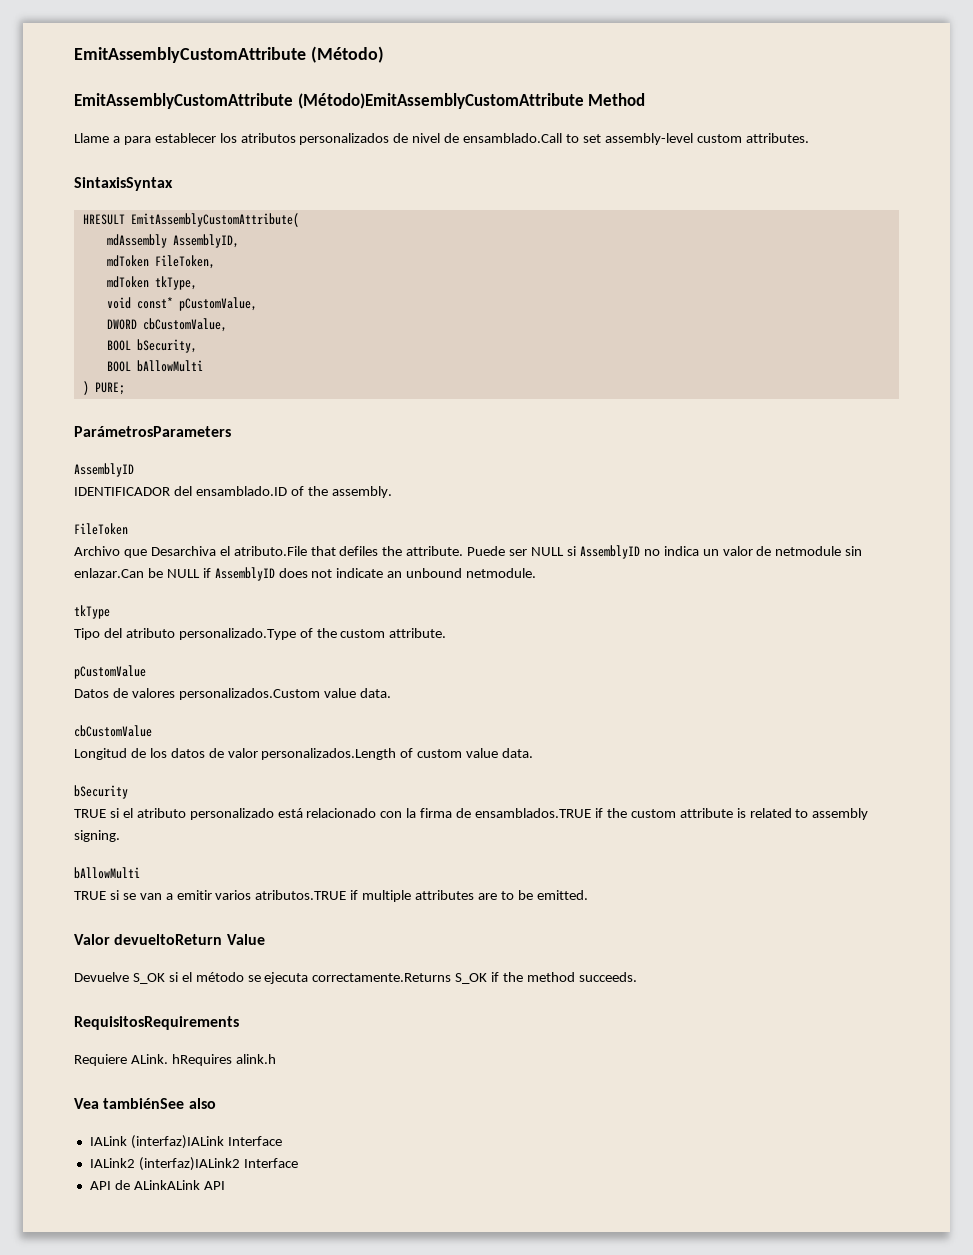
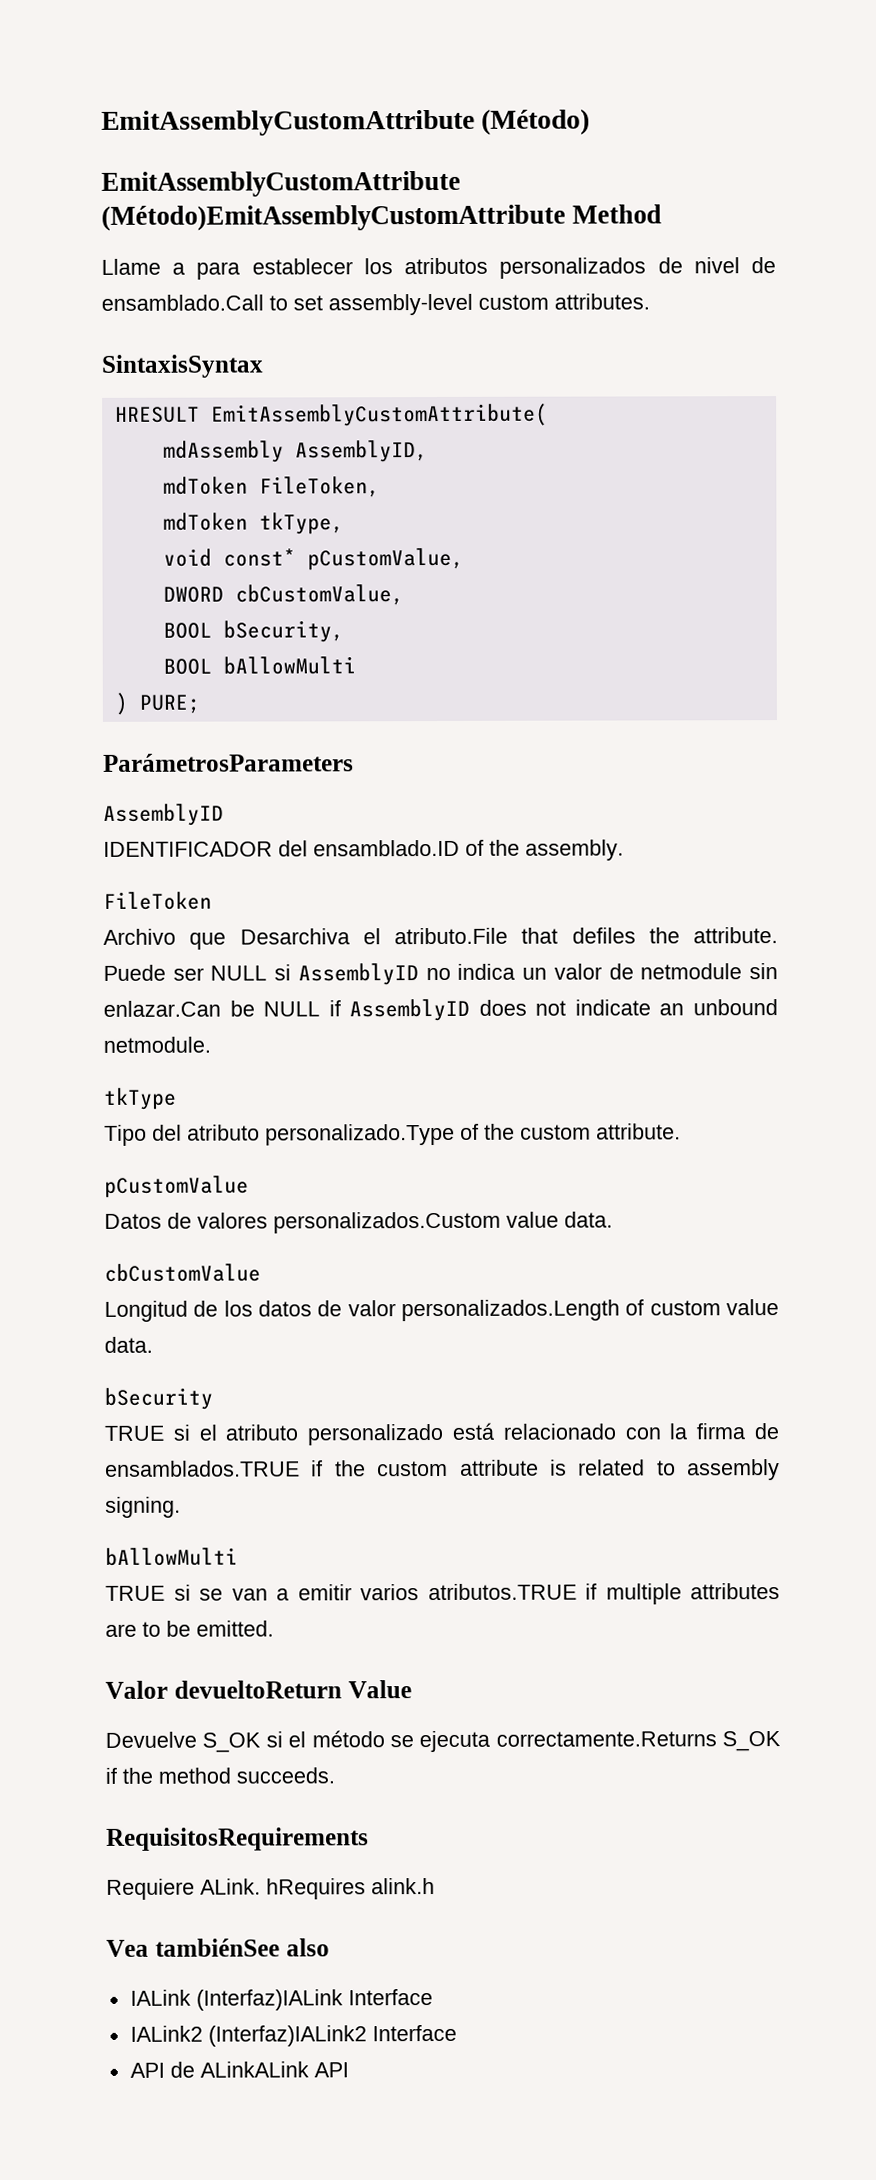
[130,1135,224,1149] (interfaz)IALink -> [195,1989,343,2011] (Interfaz)IALink
[138,1157,240,1171] (interfaz)IALink2 -> [207,2025,367,2047] (Interfaz)IALink2

